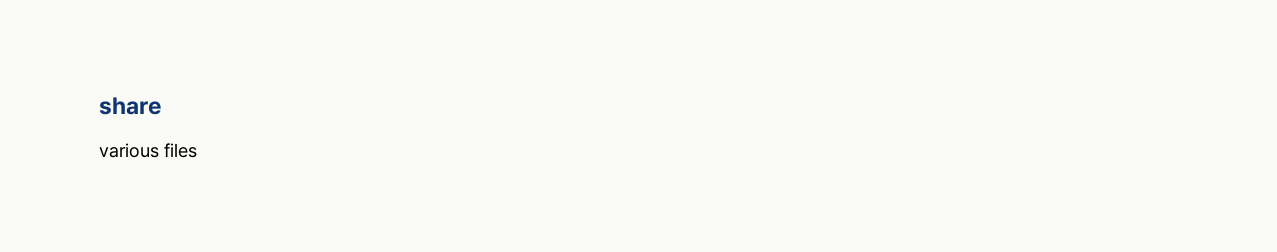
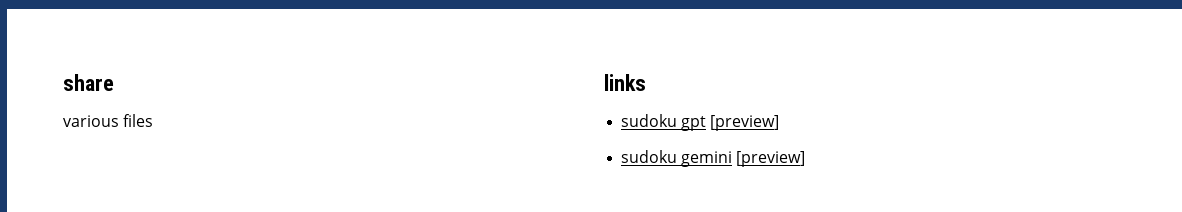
(197, 150) none -> [604,74,646,91] [621,114,780,131] [621,150,806,167] // links // sudoku gpt [preview] // sudoku gemini [preview]

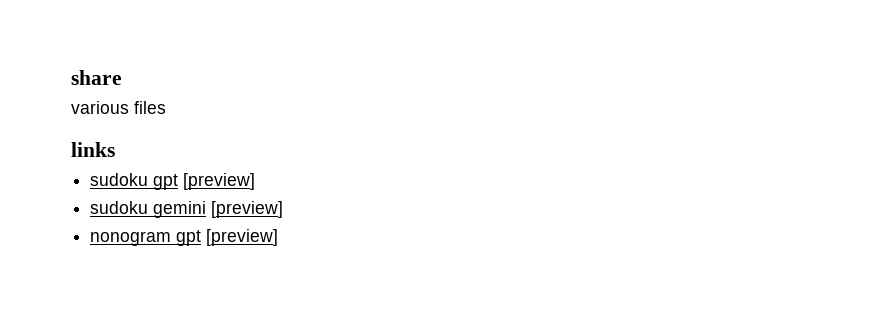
(806, 159) none -> [90,229,279,246] // nonogram gpt [preview]

